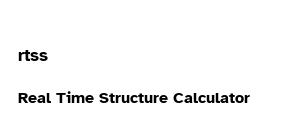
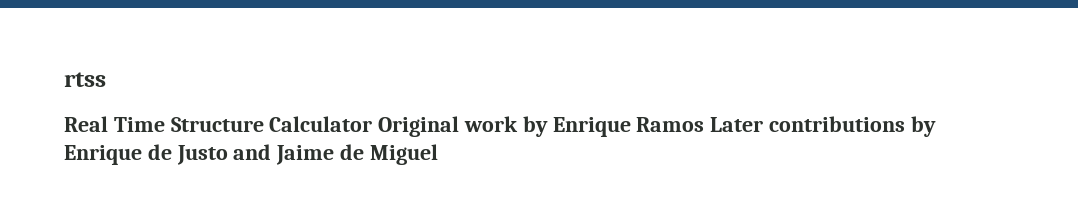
(250, 98) none -> [378,116,936,137] [64,144,438,165] Original work by Enrique Ramos Later contributions by Enrique de Justo and Jaime de Miguel

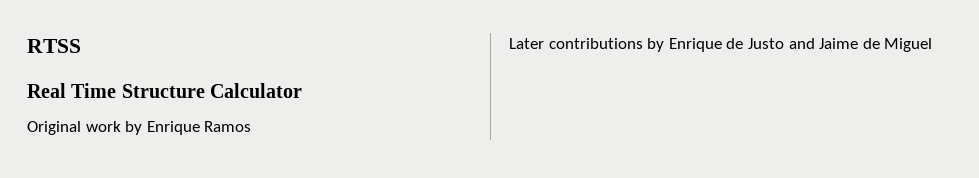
[64,72,106,87] rtss -> [27,39,81,53] RTSS
(373, 124) none -> (303, 90) //
(705, 124) none -> (252, 126) //

